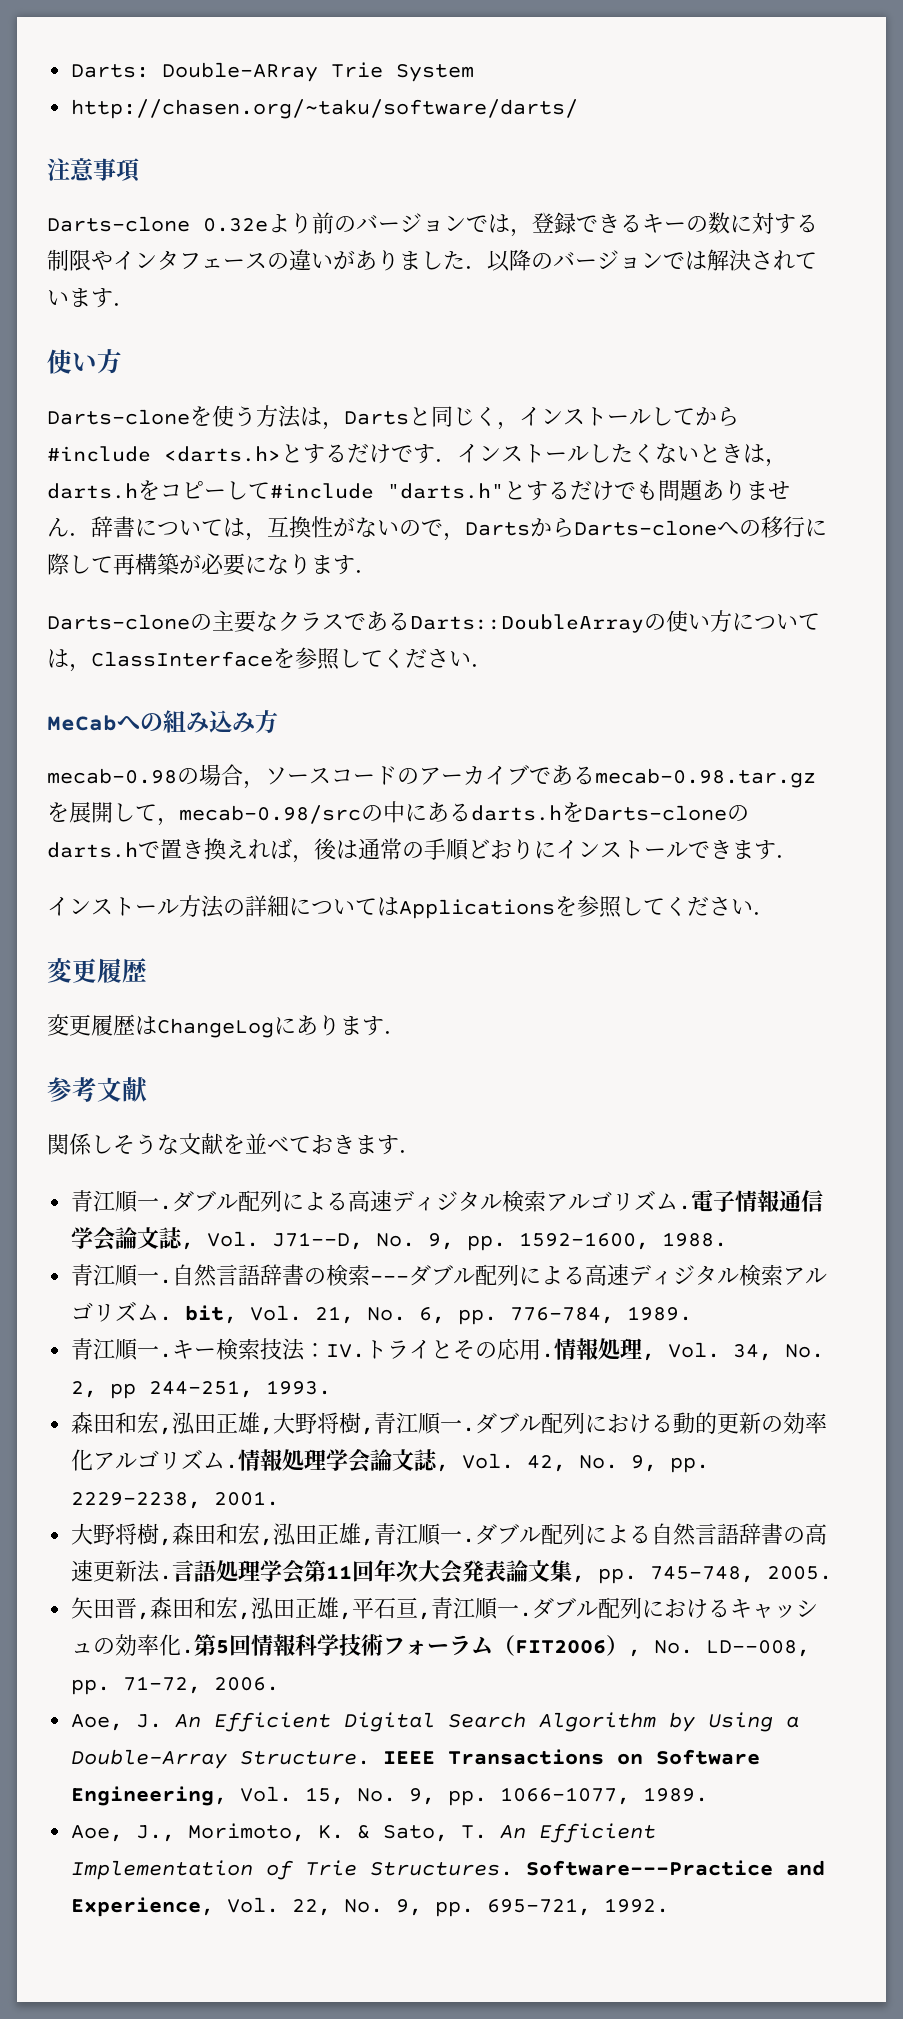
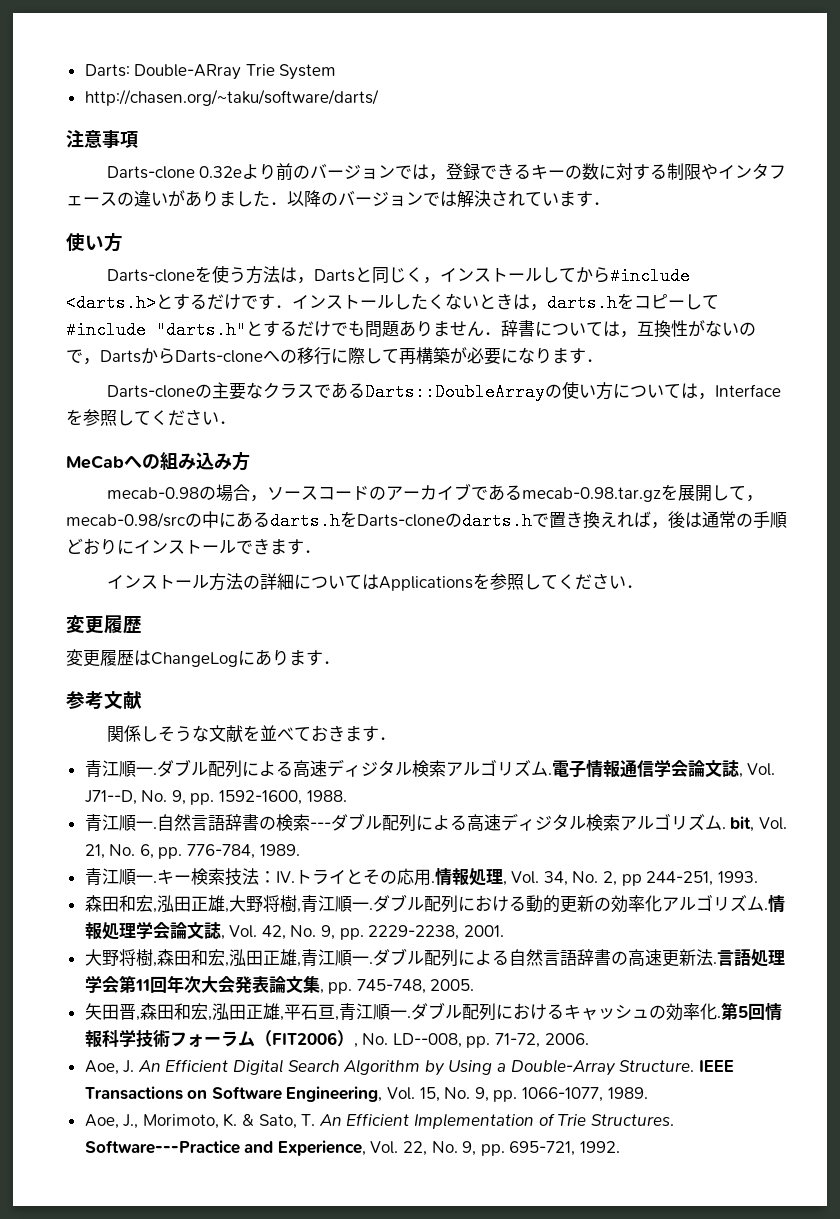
[91,651,273,667] ClassInterface -> [714,384,781,397] Interface

